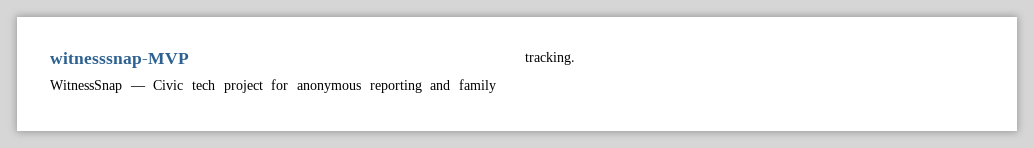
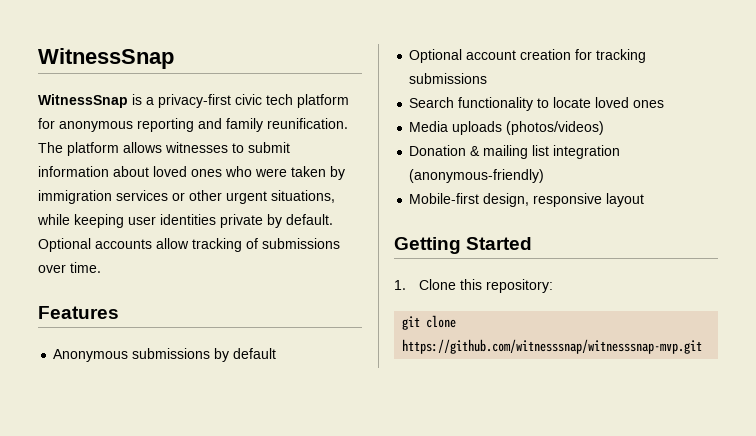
[50,52,189,68] [50,80,263,93] witnesssnap-MVP // WitnessSnap — Civic tech project -> [38,48,174,69] [38,94,349,108] WitnessSnap // WitnessSnap is a privacy-first civic tech platform
[525,52,575,65] tracking. -> [267,118,348,129] [38,142,290,156] [38,166,345,180] [38,190,335,204] [37,214,333,228] [38,238,340,252] [38,262,101,273] [38,306,119,319] [53,348,277,362] [409,49,647,63] [409,73,488,84] [409,97,665,111] [409,121,605,135] [409,145,621,159] [409,169,545,183] [409,193,645,207] [394,237,533,254] [394,279,554,293] [402,315,457,330] [402,339,703,354] reunification. The platform allows witnesses to submit information about loved ones who were taken by immigration services or other urgent situations, while keeping user identities private by default. Optional accounts allow tracking of submissions over time. // Features // Anonymous submissions by default // Optional account creation for tracking submissions // Search functionality to locate loved ones // Media uploads (photos/videos) // Donation & mailing list integration (anonymous-friendly) // Mobile-first design, responsive layout // Getting Started // 1. Clone this repository: // git clone https://github.com/witnesssnap/witnesssnap-mvp.git

